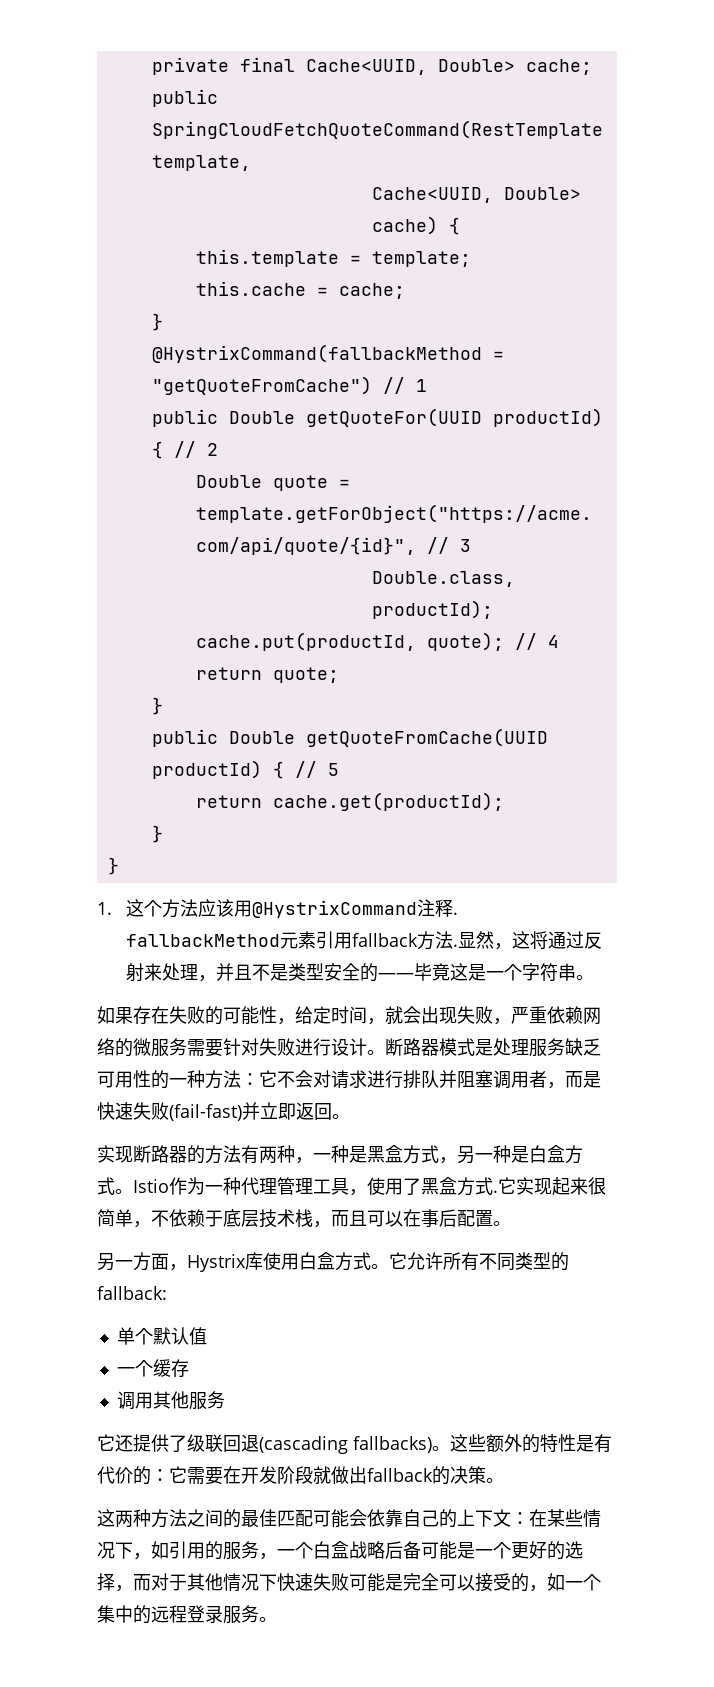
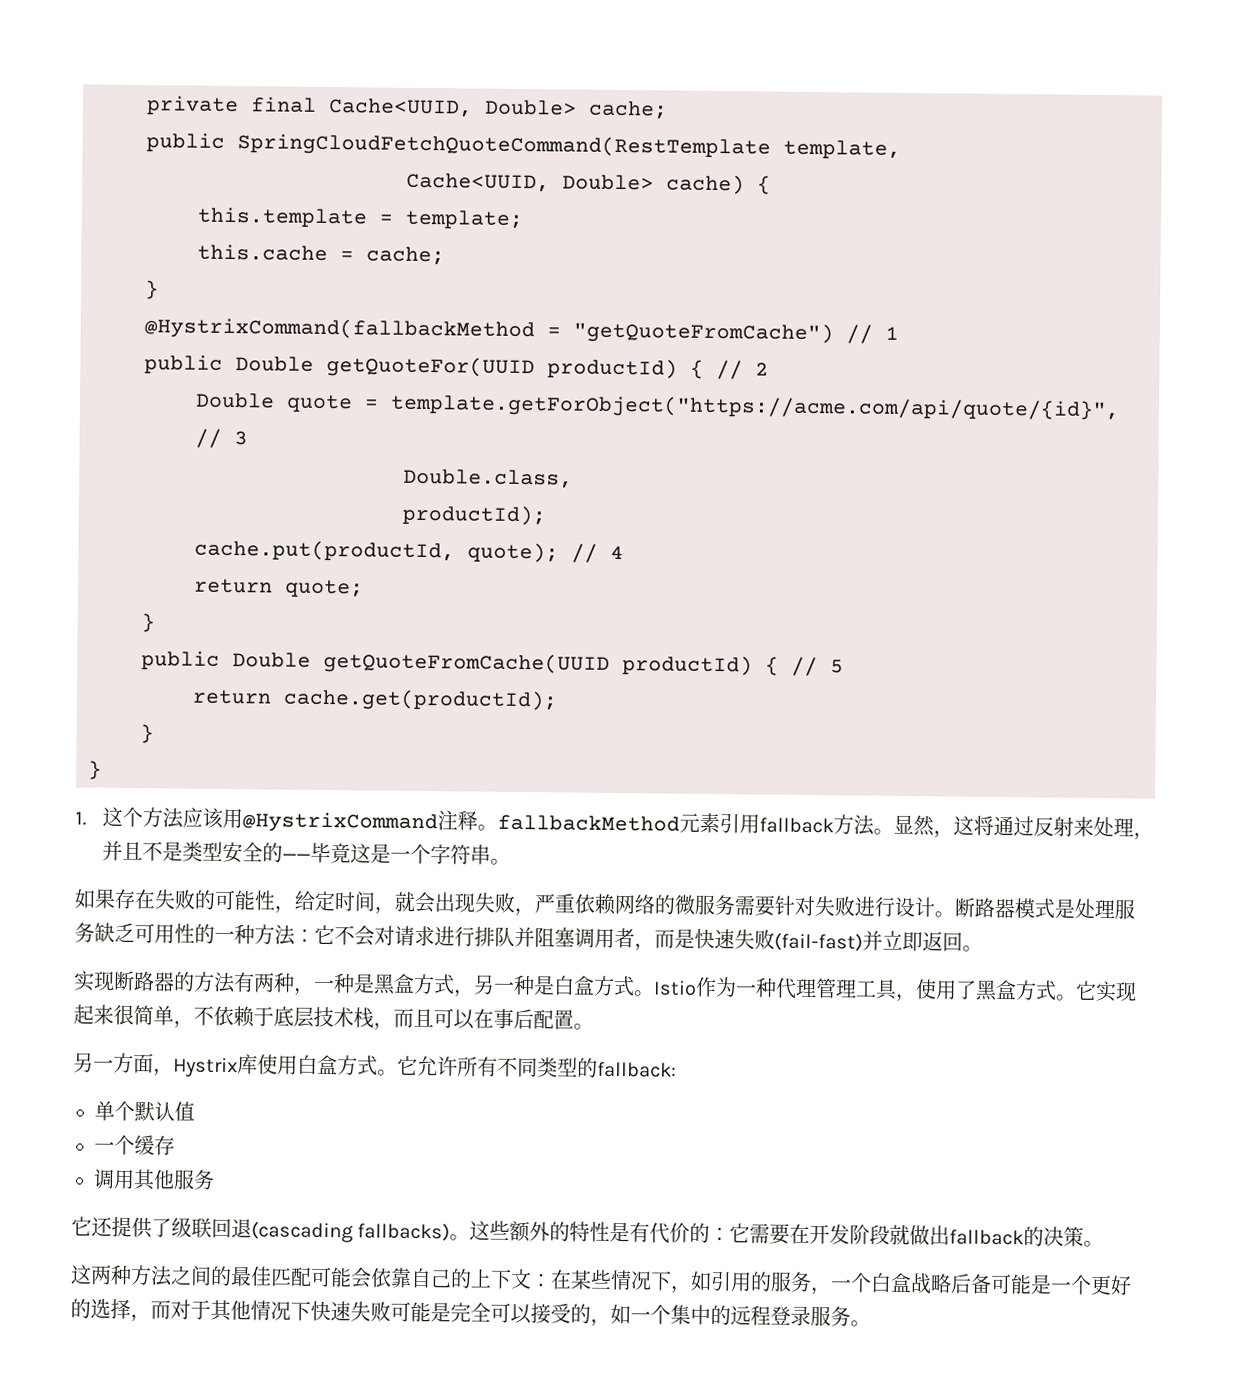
[453,912,459,915] . -> [476,824,498,831] 。
[453,944,459,947] . -> [872,828,894,835] 。
[493,1190,498,1193] . -> [1055,994,1076,1001] 。

